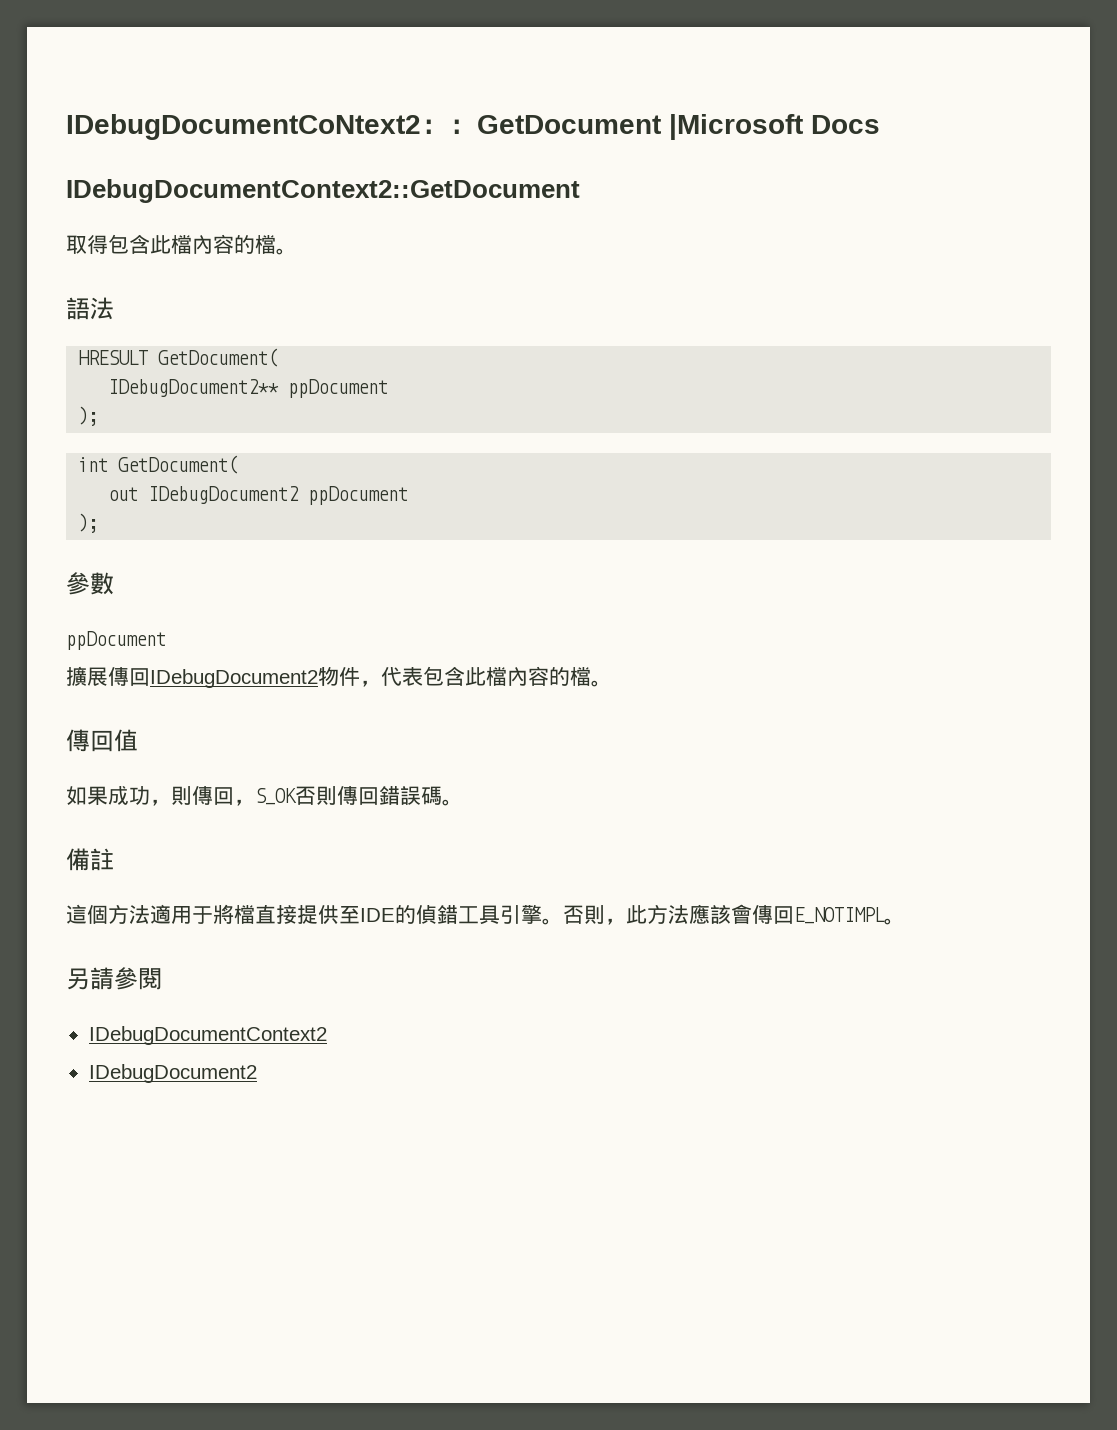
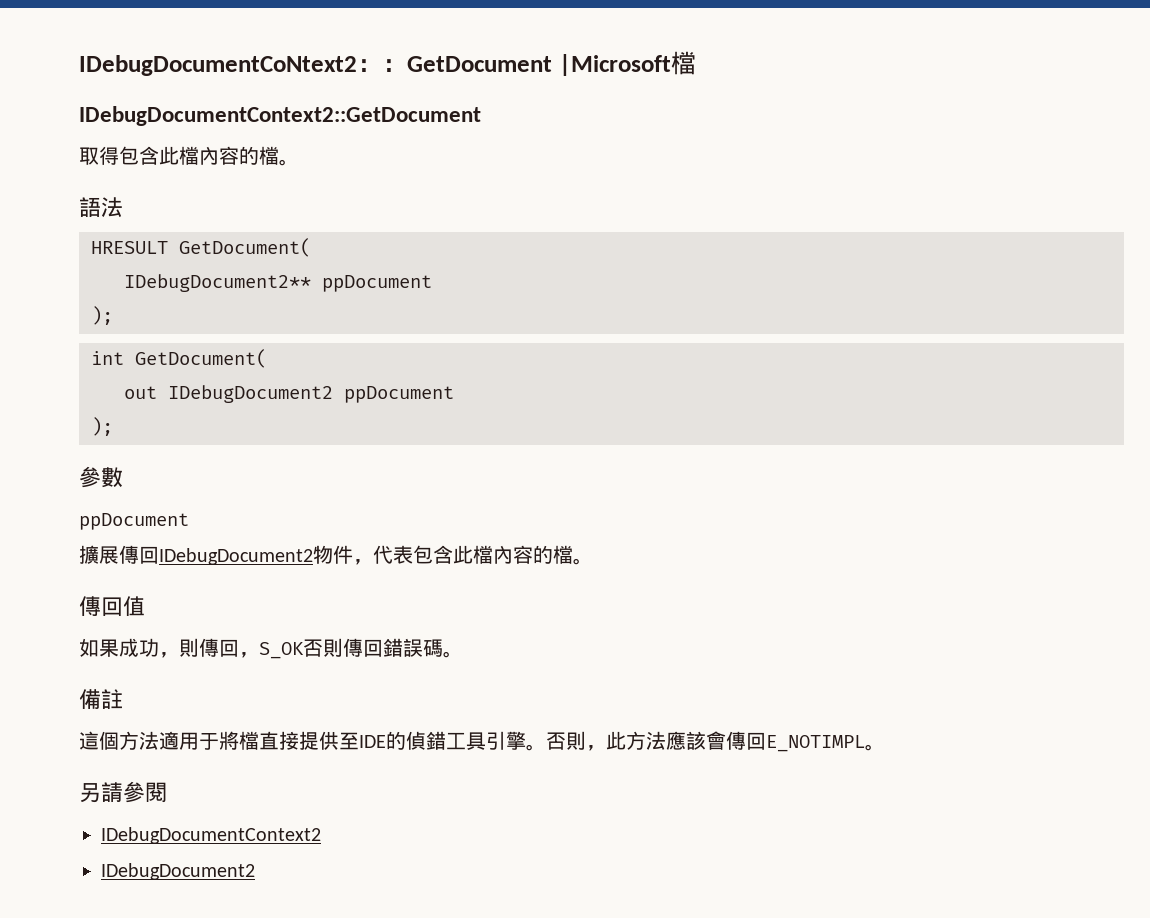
[811,115,880,134] Docs -> [670,51,696,75] 檔

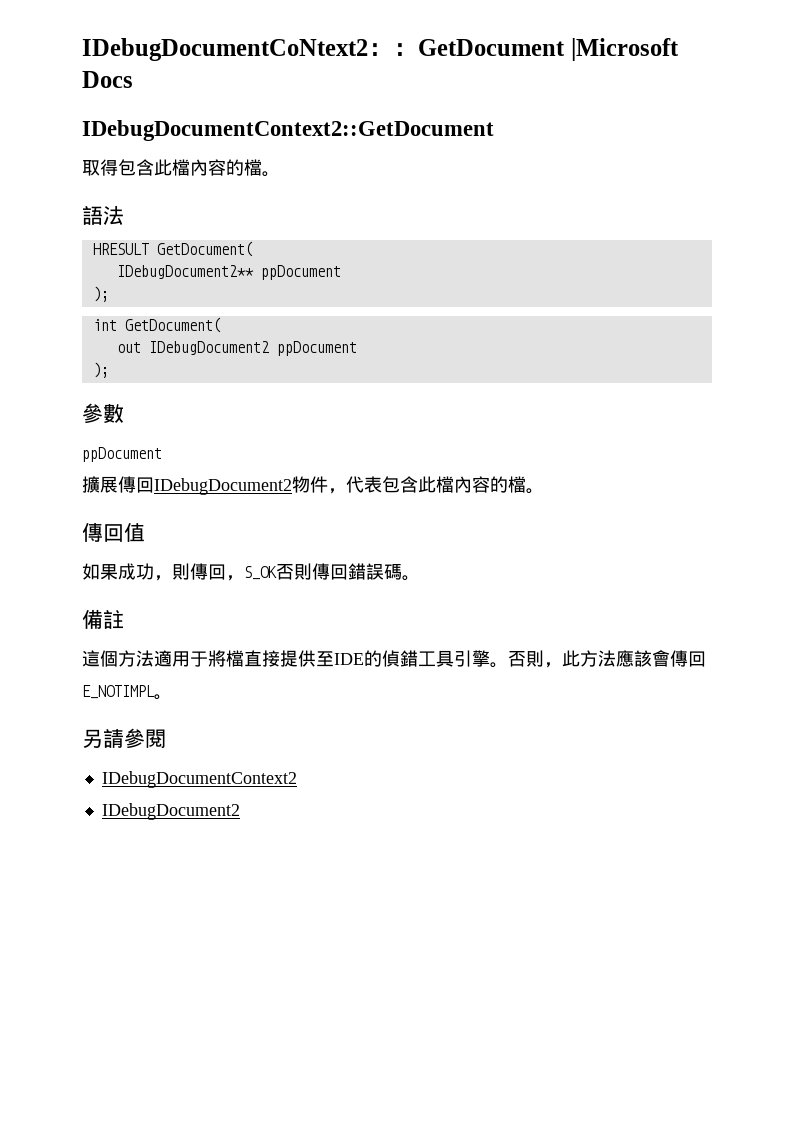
[670,51,696,75] 檔 -> [82,71,133,88] Docs

